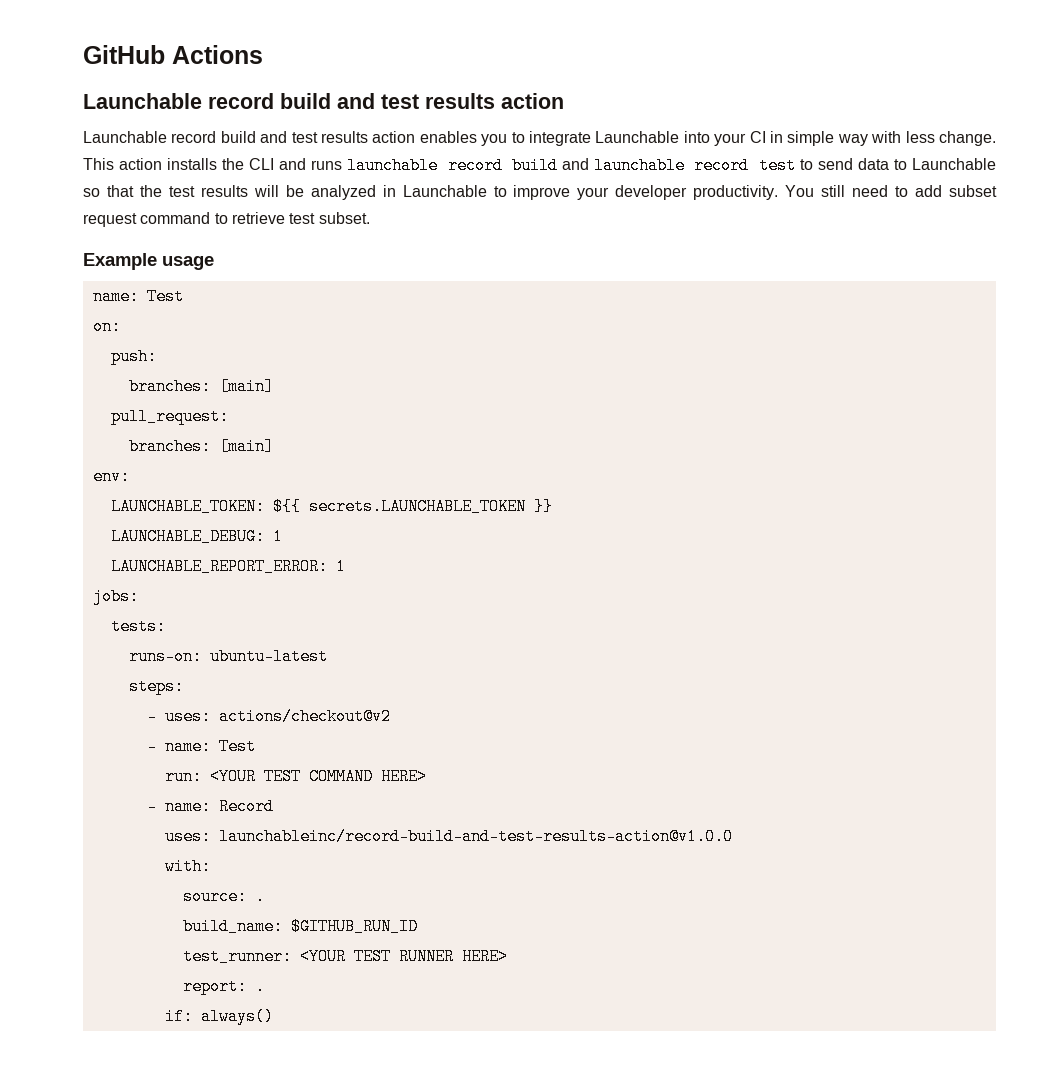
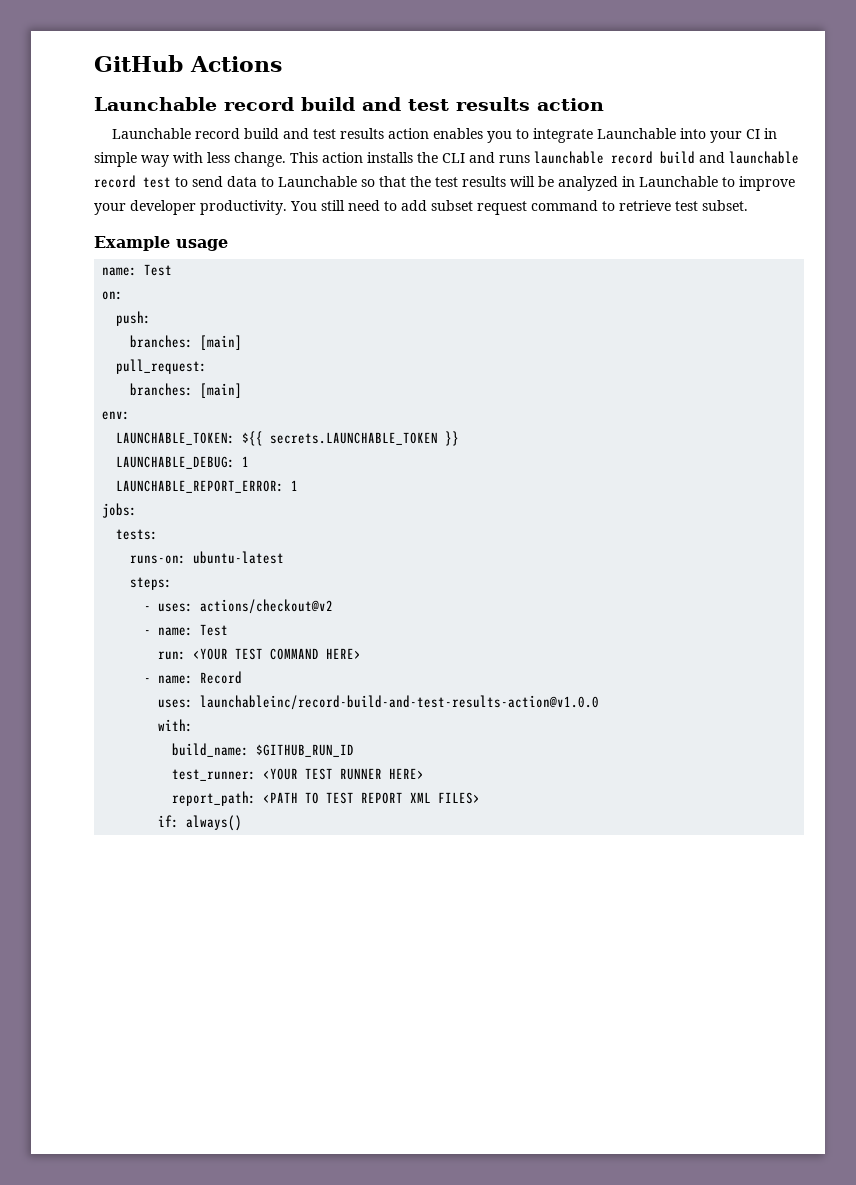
[182,888,265,905] // source: . -> (194, 725) none
[182,978,265,995] report: . -> [172,791,481,806] report_path: <PATH TO TEST REPORT XML FILES>

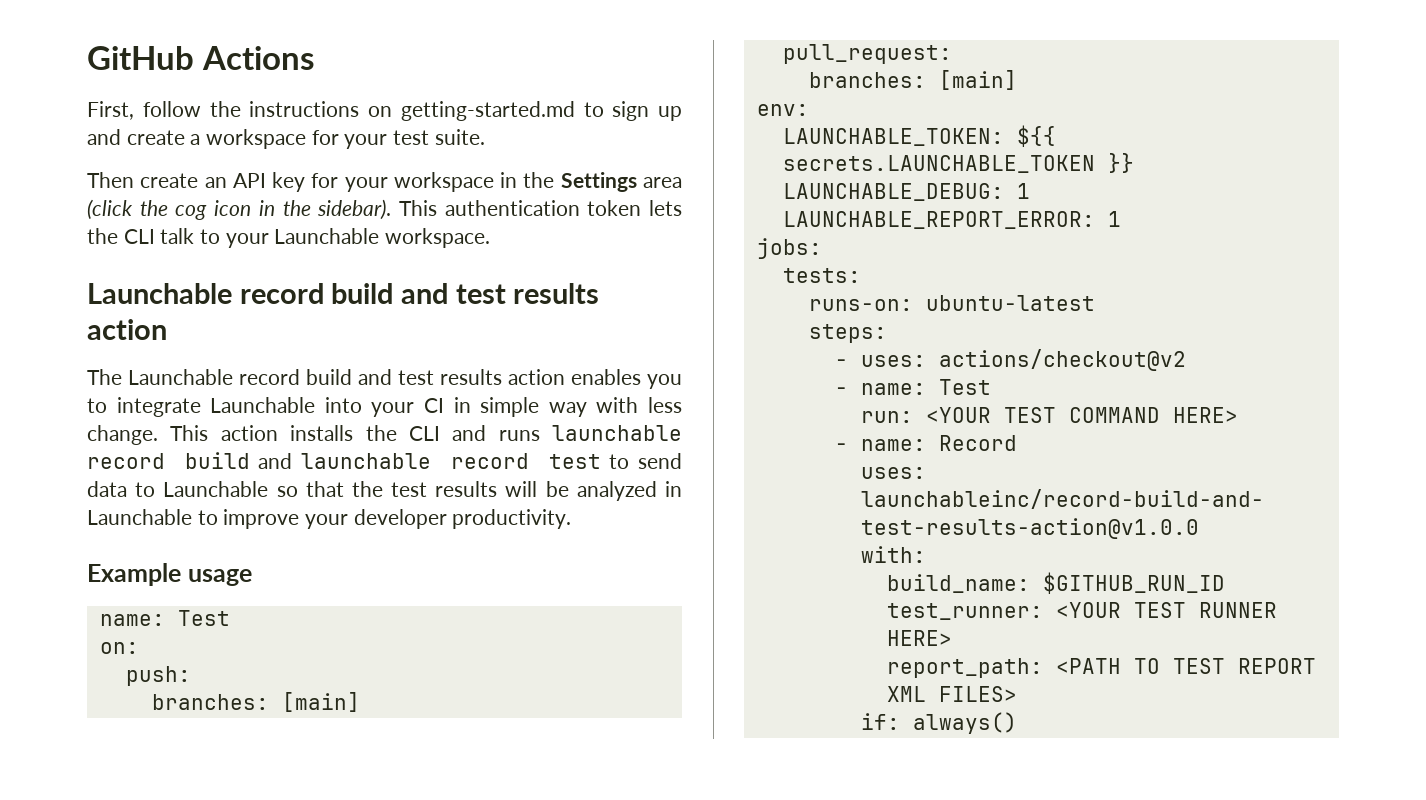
(282, 64) none -> [87,101,682,121] [87,129,485,149] [87,172,682,192] [87,199,682,220] [87,228,491,248] // First, follow the instructions on getting-started.md to sign up and create a workspace for your test suite. // Then create an API key for your workspace in the Settings area (click the cog icon in the sidebar). This authentication token lets the CLI talk to your Launchable workspace.
(604, 104) none -> [87,369,122,385] The
[290,200,748,215] You still need to add subset request command to retrieve test subset. -> (572, 519) none

